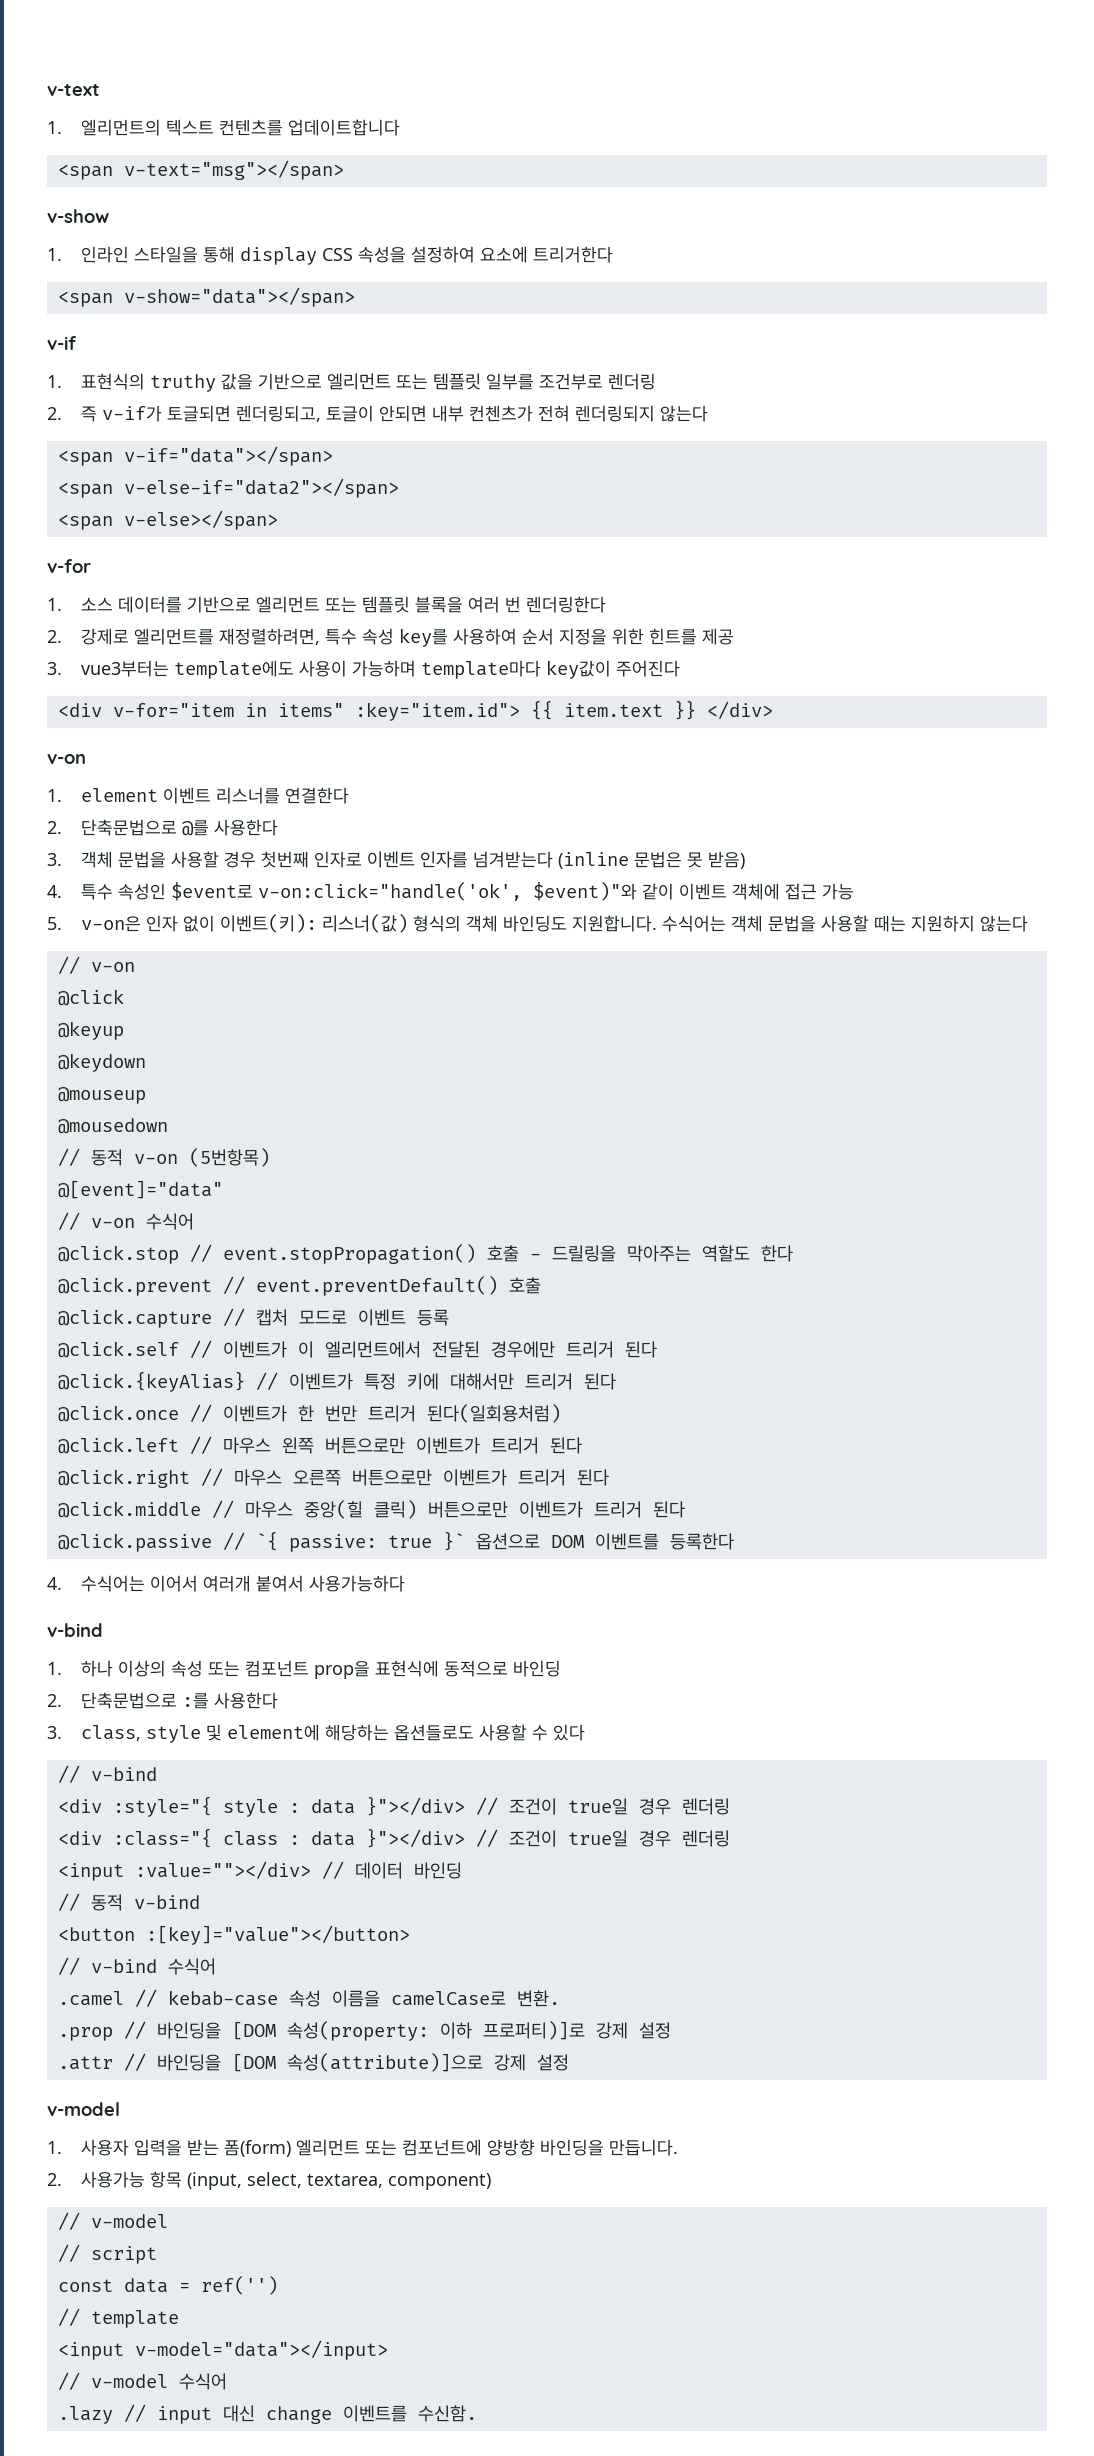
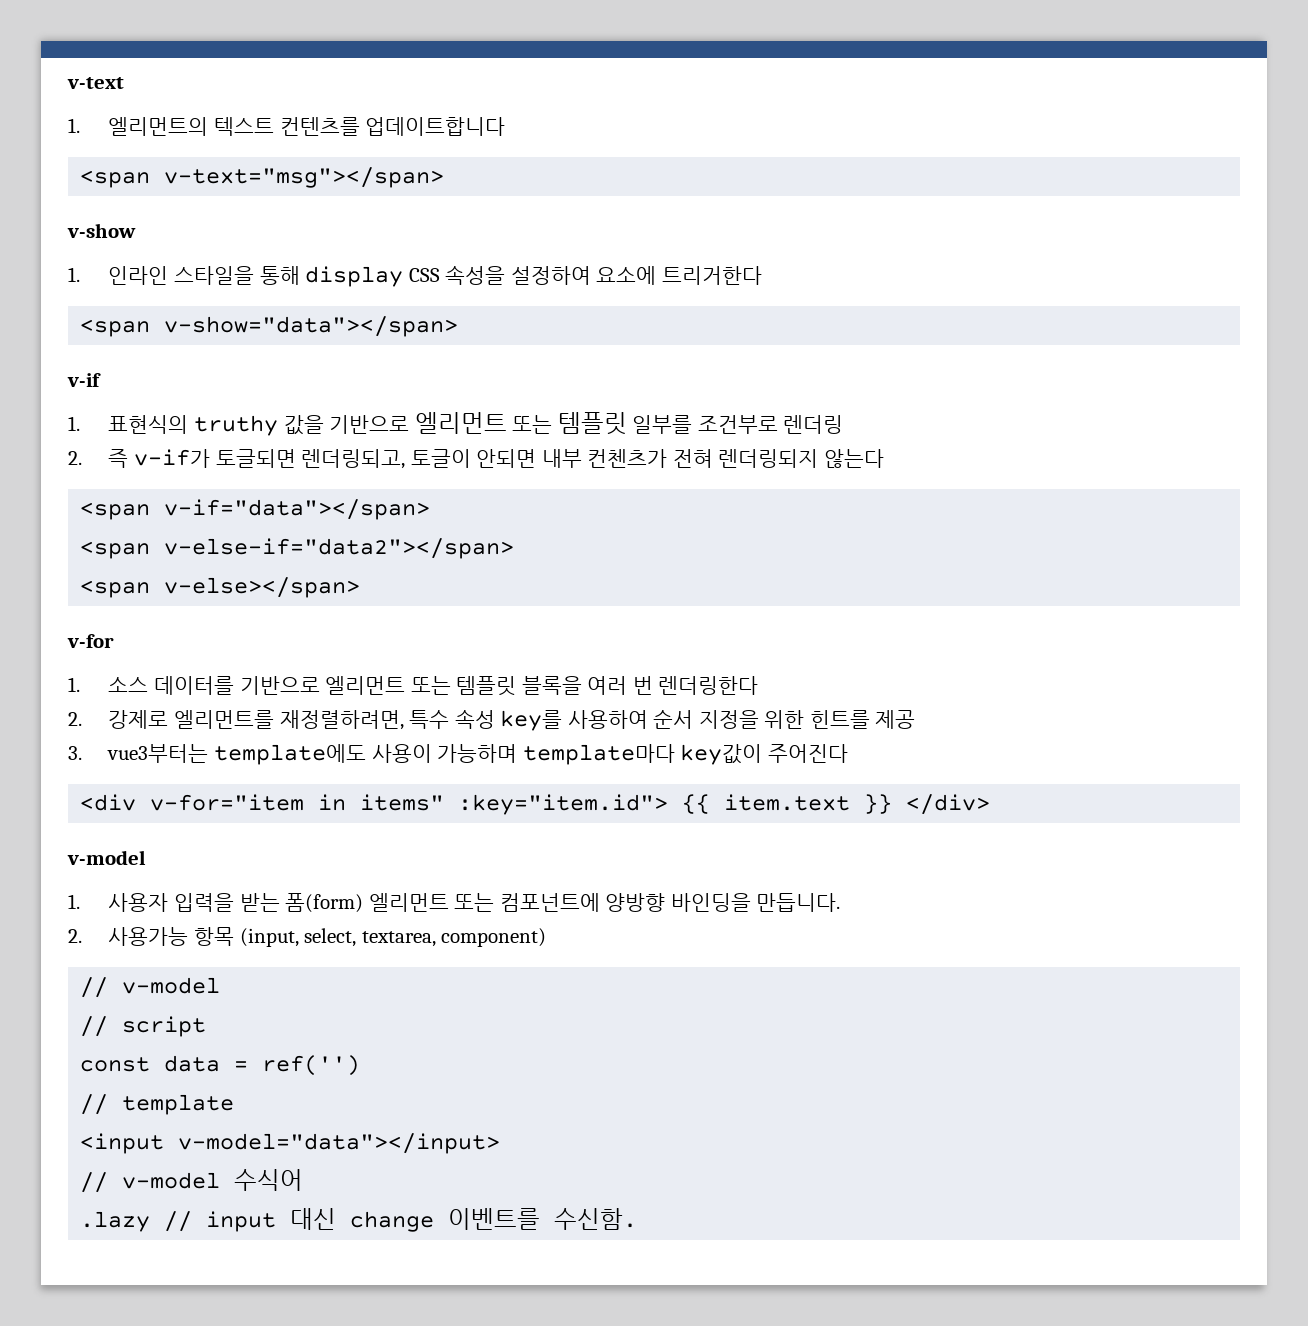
[47,754,86,764] [47,787,350,804] [47,819,279,836] [47,851,746,869] [47,882,855,901] [47,914,1029,933] [57,956,135,974] [57,989,124,1006] [57,1021,124,1040] [57,1053,146,1072] [57,1087,146,1104] [57,1118,168,1134] [57,1148,270,1167] [57,1180,223,1199] [57,1212,194,1230] [57,1244,793,1264] [57,1276,541,1296] [57,1308,449,1328] [57,1340,657,1358] [57,1371,616,1392] [57,1404,561,1423] [57,1436,582,1454] [57,1468,609,1488] [57,1500,685,1519] [57,1531,734,1552] [47,1575,406,1592] [47,1623,103,1637] [47,1660,562,1679] [47,1692,279,1709] [47,1724,586,1743] [57,1765,157,1783] [57,1796,730,1817] [57,1828,730,1848] [57,1861,462,1881] [57,1893,200,1911] [57,1925,410,1945] [57,1957,216,1975] [57,1989,560,2007] [57,2021,671,2041] [57,2053,569,2072] // v-on // 1. element 이벤트 리스너를 연결한다 // 2. 단축문법으로 @를 사용한다 // 3. 객체 문법을 사용할 경우 첫번째 인자로 이벤트 인자를 넘겨받는다 (inline 문법은 못 받음) // 4. 특수 속성인 $event로 v-on:click="handle('ok', $event)"와 같이 이벤트 객체에 접근 가능 // 5. v-on은 인자 없이 이벤트(키): 리스너(값) 형식의 객체 바인딩도 지원합니다. 수식어는 객체 문법을 사용할 때는 지원하지 않는다 // // v-on // @click // @keyup // @keydown // @mouseup // @mousedown // // 동적 v-on (5번항목) // @[event]="data" // // v-on 수식어 // @click.stop // event.stopPropagation() 호출 - 드릴링을 막아주는 역할도 한다 // @click.prevent // event.preventDefault() 호출 // @click.capture // 캡처 모드로 이벤트 등록 // @click.self // 이벤트가 이 엘리먼트에서 전달된 경우에만 트리거 된다 // @click.{keyAlias} // 이벤트가 특정 키에 대해서만 트리거 된다 // @click.once // 이벤트가 한 번만 트리거 된다(일회용처럼) // @click.left // 마우스 왼쪽 버튼으로만 이벤트가 트리거 된다 // @click.right // 마우스 오른쪽 버튼으로만 이벤트가 트리거 된다 // @click.middle // 마우스 중앙(힐 클릭) 버튼으로만 이벤트가 트리거 된다 // @click.passive // `{ passive: true }` 옵션으로 DOM 이벤트를 등록한다 // 4. 수식어는 이어서 여러개 붙여서 사용가능하다 // v-bind // 1. 하나 이상의 속성 또는 컴포넌트 prop을 표현식에 동적으로 바인딩 // 2. 단축문법으로 :를 사용한다 // 3. class, style 및 element에 해당하는 옵션들로도 사용할 수 있다 // // v-bind // <div :style="{ style : data }"></div> // 조건이 true일 경우 렌더링 // <div :class="{ class : data }"></div> // 조건이 true일 경우 렌더링 // <input :value=""></div> // 데이터 바인딩 // // 동적 v-bind // <button :[key]="value"></button> // // v-bind 수식어 // .camel // kebab-case 속성 이름을 camelCase로 변환. // .prop // 바인딩을 [DOM 속성(property: 이하 프로퍼티)]로 강제 설정 // .attr // 바인딩을 [DOM 속성(attribute)]으로 강제 설정 -> (991, 804) none

